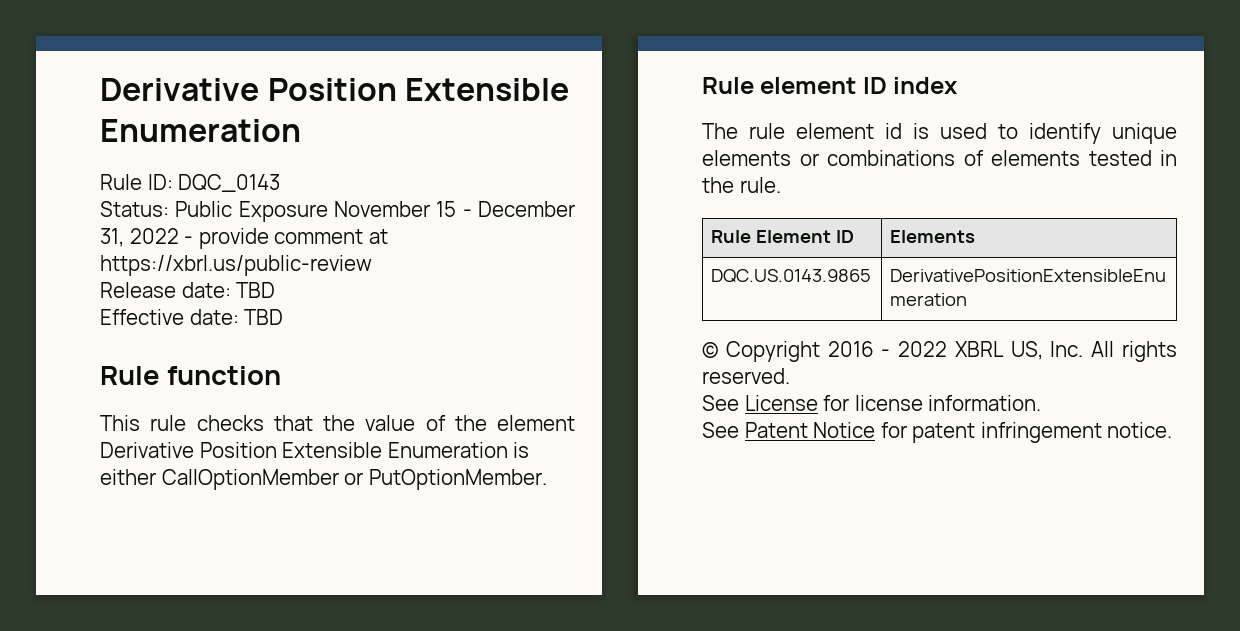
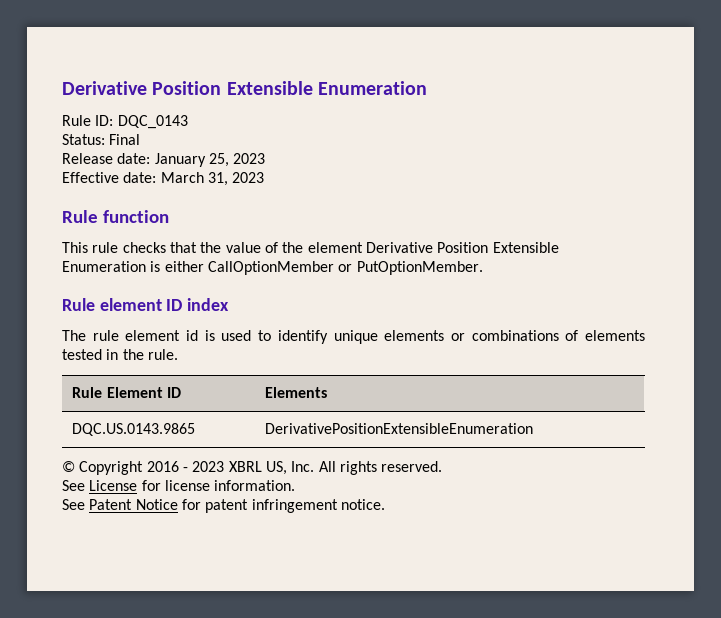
[175,201,575,222] [100,228,388,249] [100,255,372,276] Public Exposure November 15 - December 31, 2022 - provide comment at https://xbrl.us/public-review -> [109,134,141,145] Final
[236,282,276,298] TBD -> [154,153,266,167] January 25, 2023
[244,309,284,325] TBD -> [160,172,265,186] March 31, 2023
[898,341,948,357] 2022 -> [192,461,225,472] 2023

